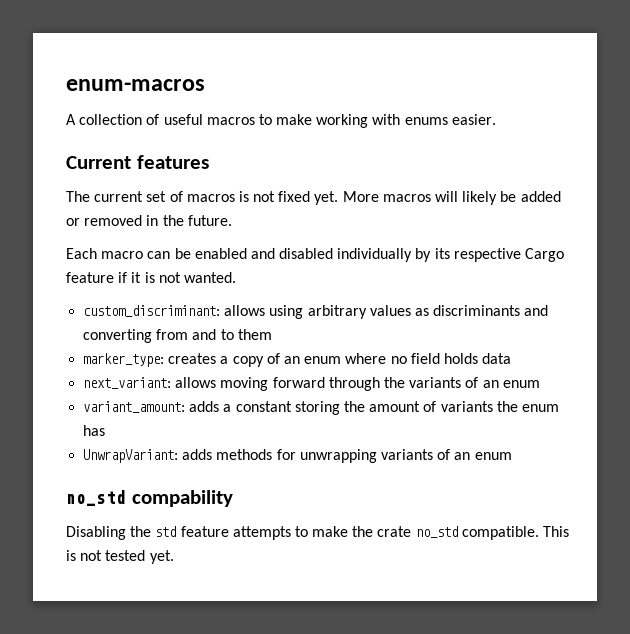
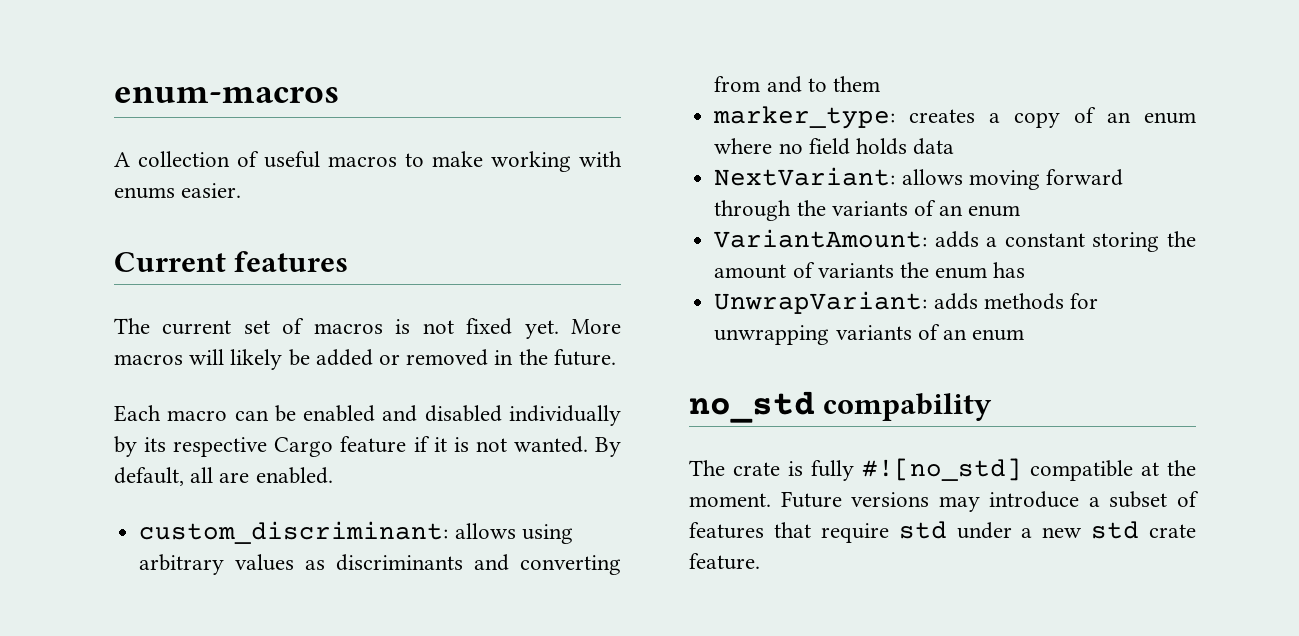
(236, 277) none -> [595,437,622,457] [114,467,333,486] By default, all are enabled.
[83,377,172,389] next_variant: -> [714,167,896,186] NextVariant:
[83,401,186,413] variant_amount: -> [714,229,928,248] VariantAmount:
[66,526,570,540] [66,550,174,564] Disabling the std feature attempts to make the crate no_std compatible. This is not tested yet. -> [689,458,1196,481] [689,491,1199,512] [689,521,1196,543] [689,553,760,570] The crate is fully #![no_std] compatible at the moment. Future versions may introduce a subset of features that require std under a new std crate feature.

